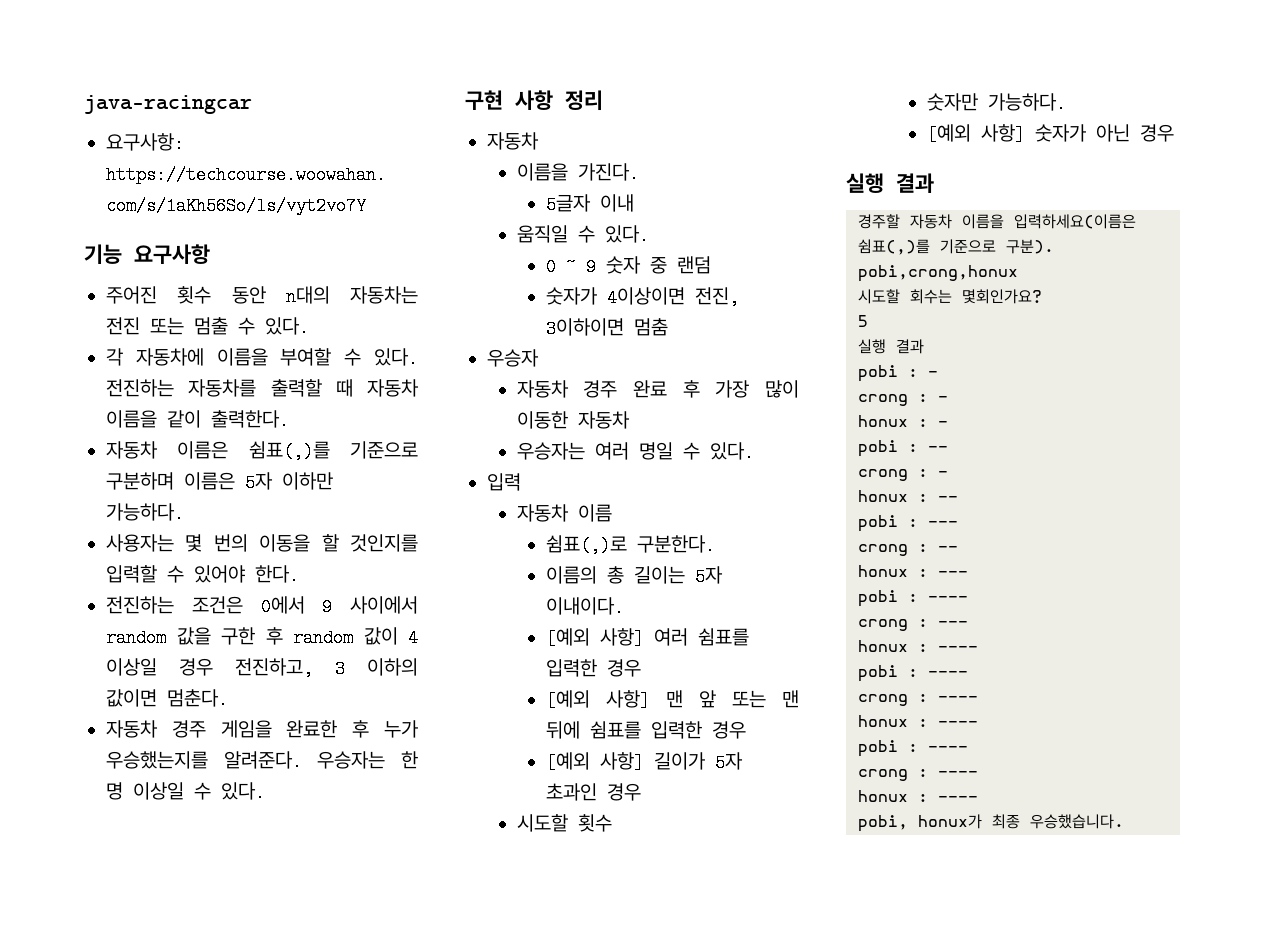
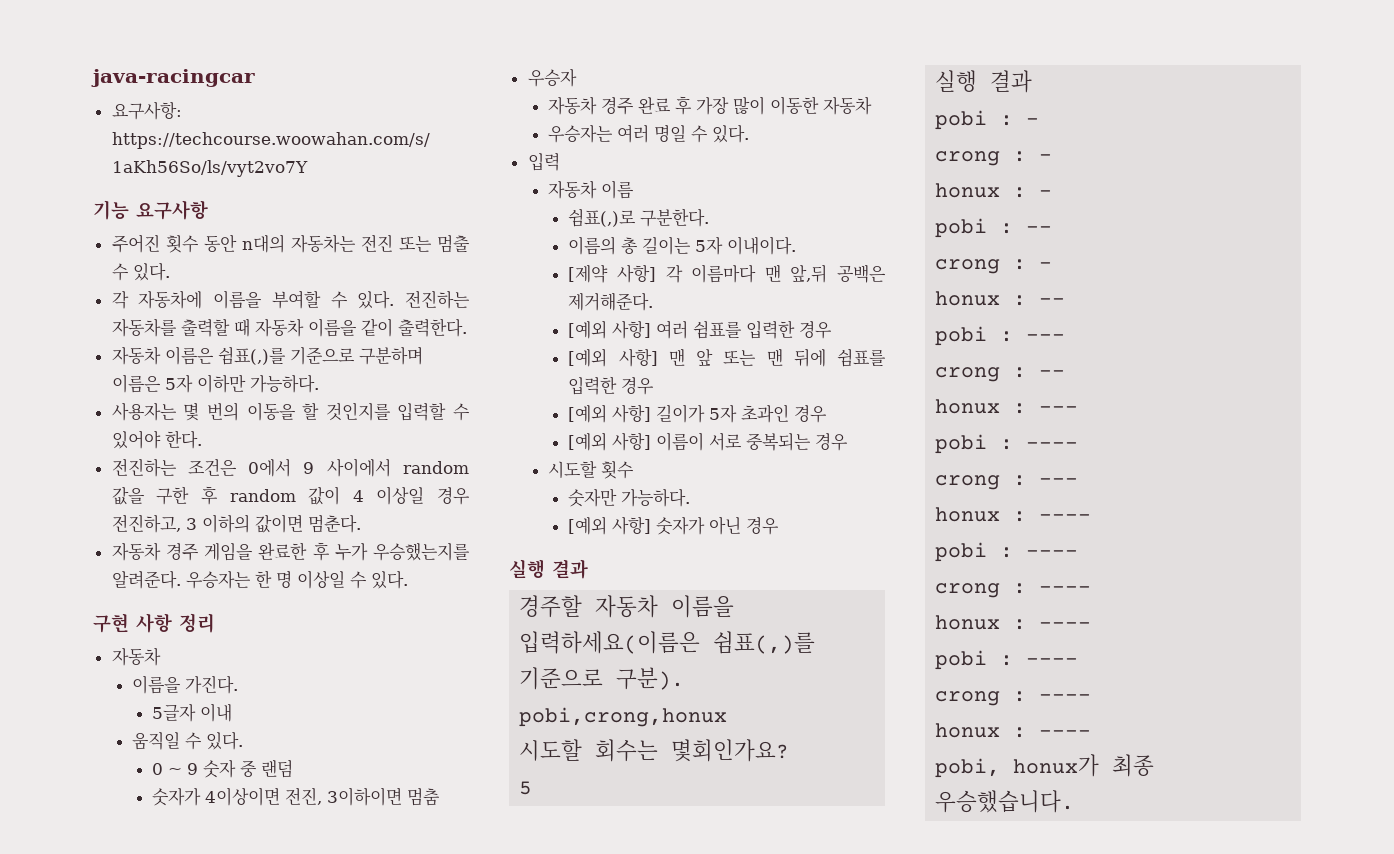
(625, 607) none -> [568,264,886,283] [568,292,654,311] // [제약 사항] 각 이름마다 맨 앞,뒤 공백은 제거해준다.
(642, 792) none -> [568,432,849,451] // [예외 사항] 이름이 서로 중복되는 경우

